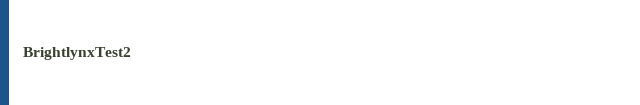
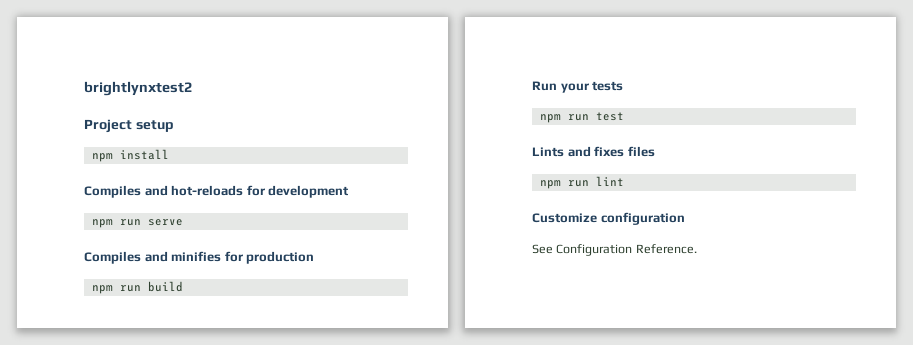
[23,47,131,60] BrightlynxTest2 -> [84,81,192,96] [84,119,174,133] [91,149,169,162] [84,185,350,198] [91,219,183,228] [84,251,315,264] [91,281,183,294] [532,81,624,93] [539,112,624,123] [532,146,655,157] [539,176,624,189] [532,212,685,225] [532,244,697,256] brightlynxtest2 // Project setup // npm install // Compiles and hot-reloads for development // npm run serve // Compiles and minifies for production // npm run build // Run your tests // npm run test // Lints and fixes files // npm run lint // Customize configuration // See Configuration Reference.

